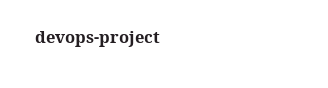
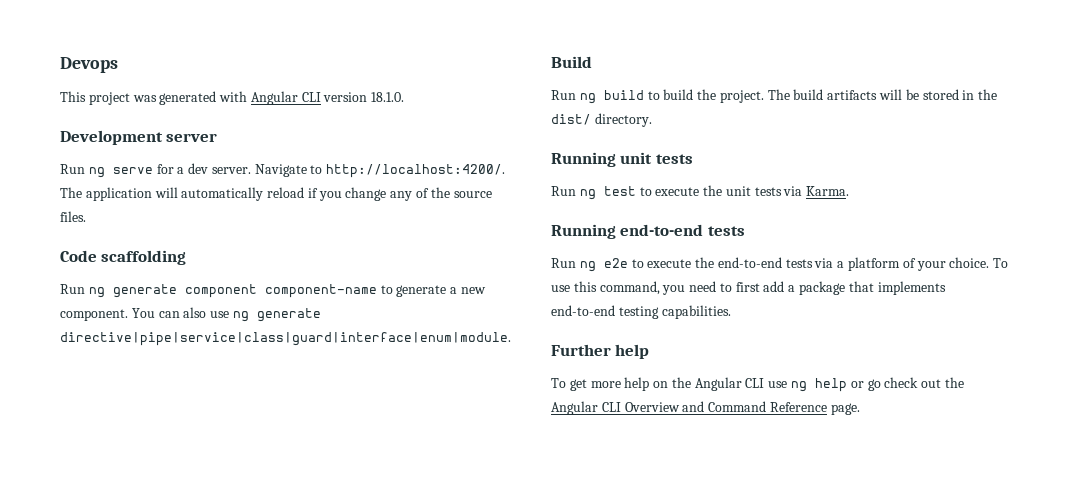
[35,31,160,47] devops-project -> [60,57,118,73] [60,91,405,105] [60,130,218,145] [60,163,506,178] [60,187,492,201] [60,211,86,222] [60,250,187,265] [60,284,486,298] [60,307,321,322] [60,332,511,346] [551,56,592,68] [551,89,998,104] [551,113,652,127] [551,152,693,167] [551,185,850,200] [551,224,745,239] [551,257,1009,272] [551,281,946,295] [551,305,731,319] [551,344,650,359] [551,377,964,392] [551,401,860,415] Devops // This project was generated with Angular CLI version 18.1.0. // Development server // Run ng serve for a dev server. Navigate to http://localhost:4200/. The application will automatically reload if you change any of the source files. // Code scaffolding // Run ng generate component component-name to generate a new component. You can also use ng generate directive|pipe|service|class|guard|interface|enum|module. // Build // Run ng build to build the project. The build artifacts will be stored in the dist/ directory. // Running unit tests // Run ng test to execute the unit tests via Karma. // Running end-to-end tests // Run ng e2e to execute the end-to-end tests via a platform of your choice. To use this command, you need to first add a package that implements end-to-end testing capabilities. // Further help // To get more help on the Angular CLI use ng help or go check out the Angular CLI Overview and Command Reference page.

